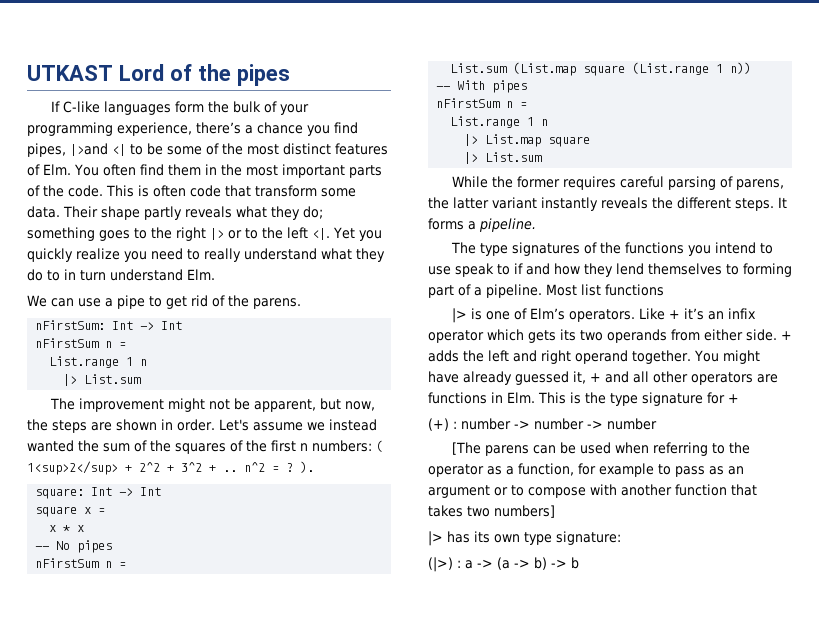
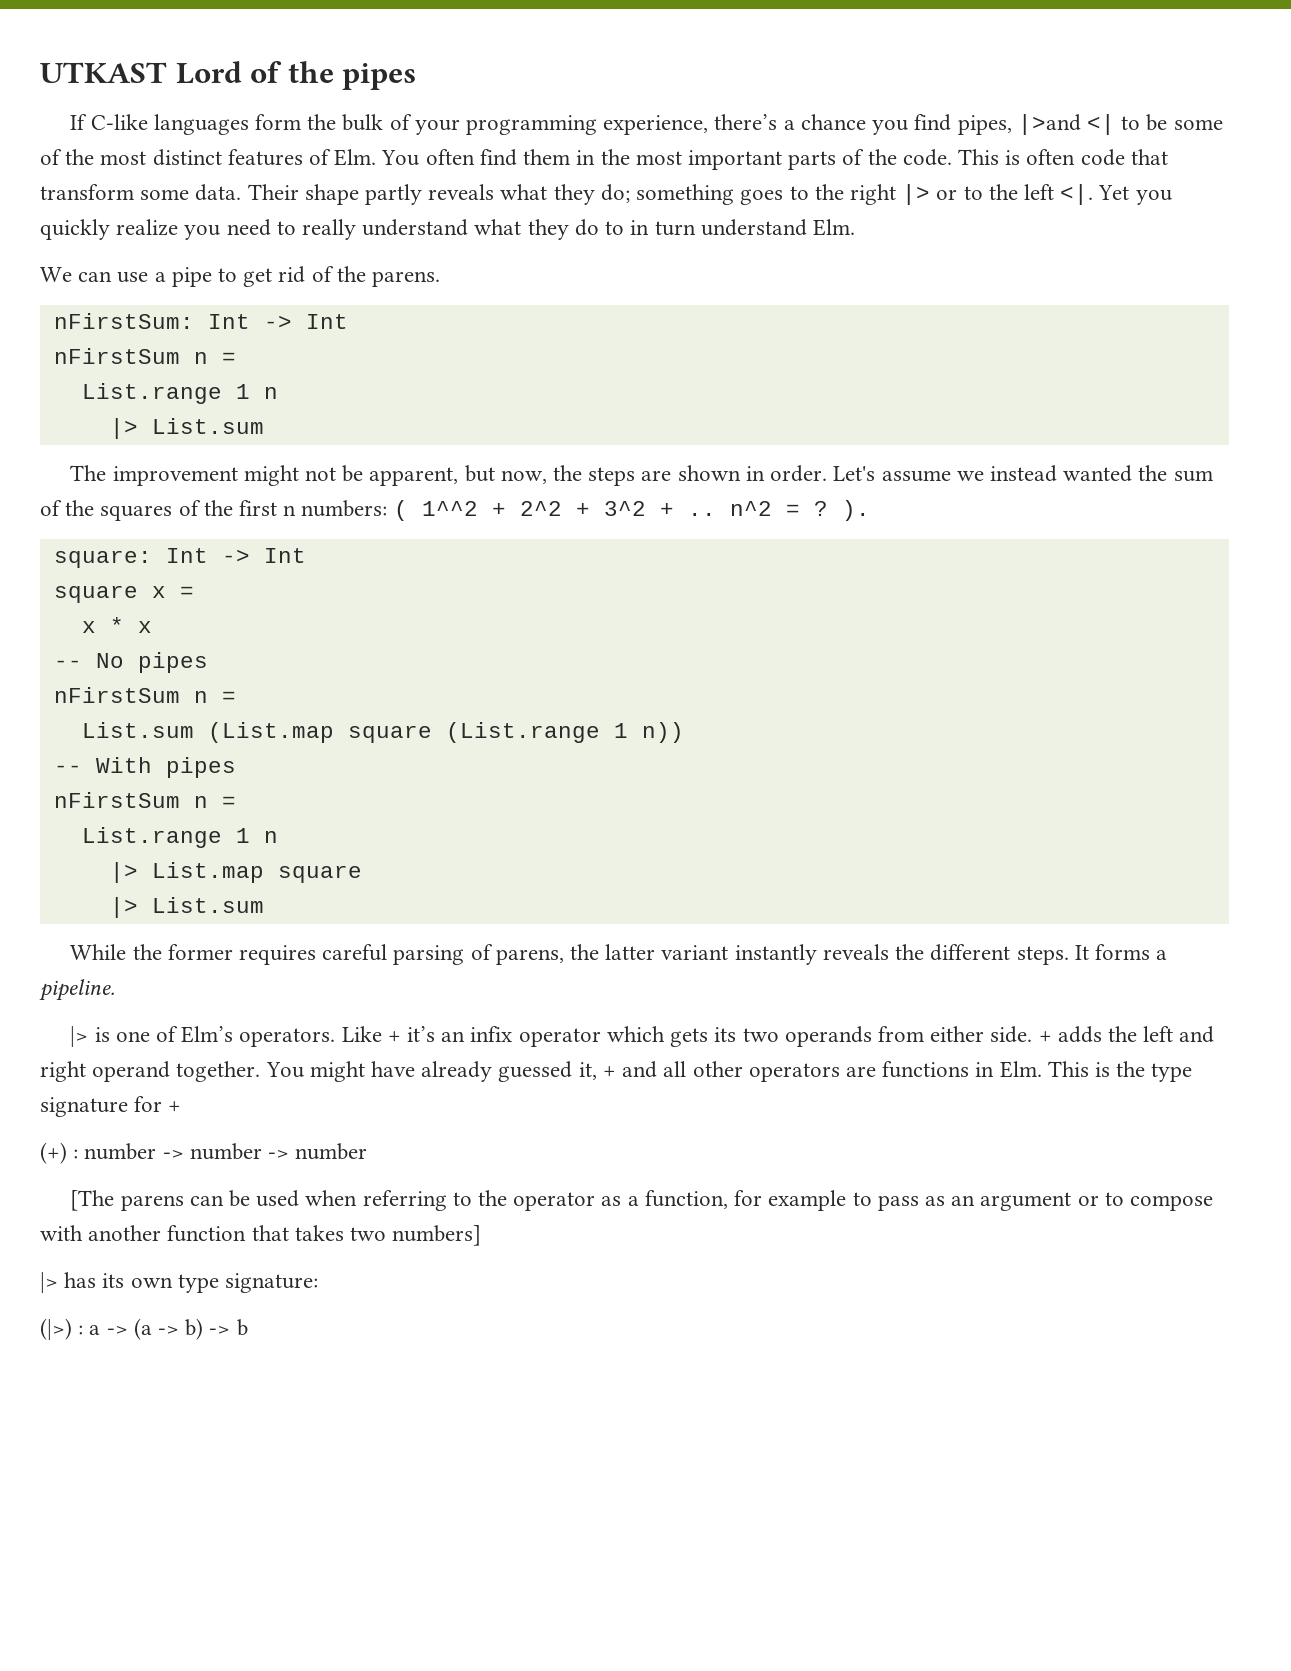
[27,461,118,475] 1<sup>2</sup> -> [421,501,478,516] 1^^2
[451,242,774,256] [428,263,792,277] [428,284,664,298] // The type signatures of the functions you intend to use speak to if and how they lend themselves to forming part of a pipeline. Most list functions -> (115, 990) none

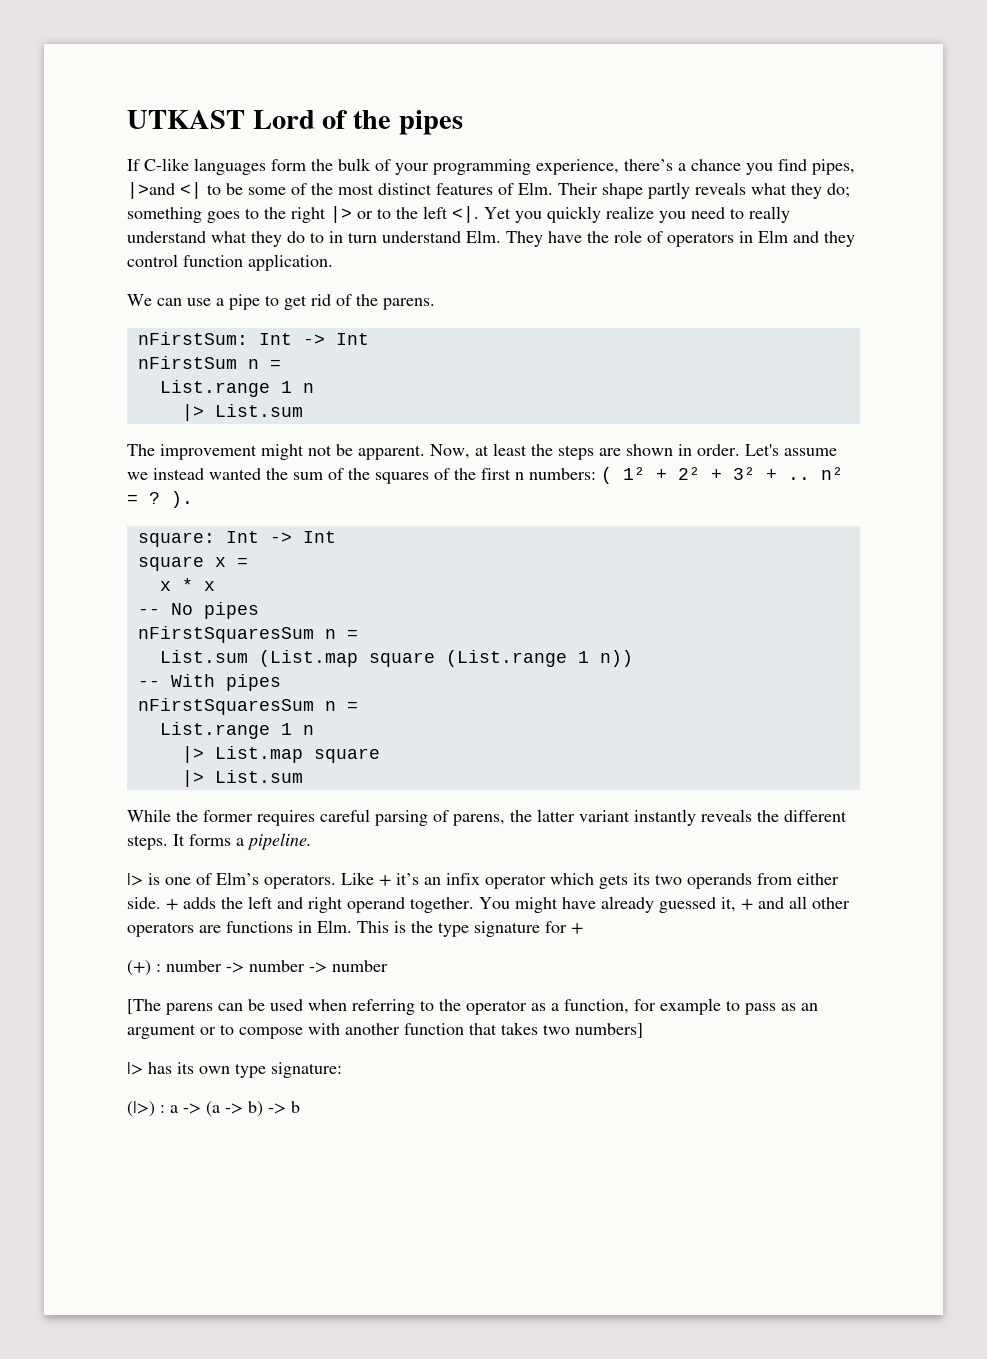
[381,149,1168,170] [40,184,242,201] You often find them in the most important parts of the code. This is often code that transform some data. -> (553, 188) none
(855, 227) none -> [506,230,855,247] [127,254,333,271] They have the role of operators in Elm and they control function application.
[369,465,547,486] apparent, but now, -> [358,443,527,460] apparent. Now, at least
[421,501,646,516] 1^^2 + 2^2 + 3^2 -> [623,467,755,480] 1² + 2² + 3²
[729,501,772,516] n^2 -> [821,467,843,480] n²
[53,687,180,703] nFirstSum -> [137,626,314,643] nFirstSquaresSum
[53,792,180,808] nFirstSum -> [137,698,314,715] nFirstSquaresSum

